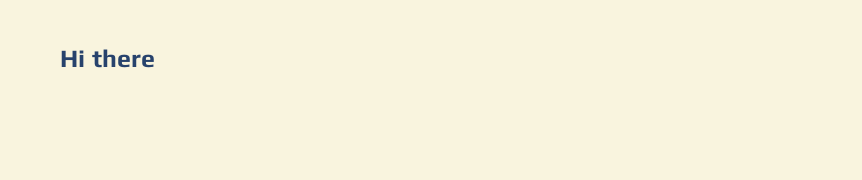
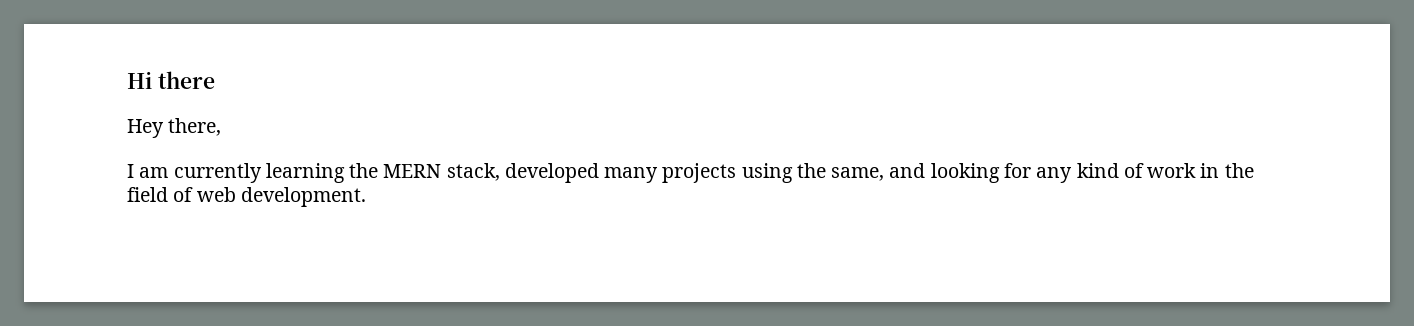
(155, 58) none -> [127,118,222,138] [127,163,1254,183] [127,187,366,207] // Hey there, // I am currently learning the MERN stack, developed many projects using the same, and looking for any kind of work in the field of web development.

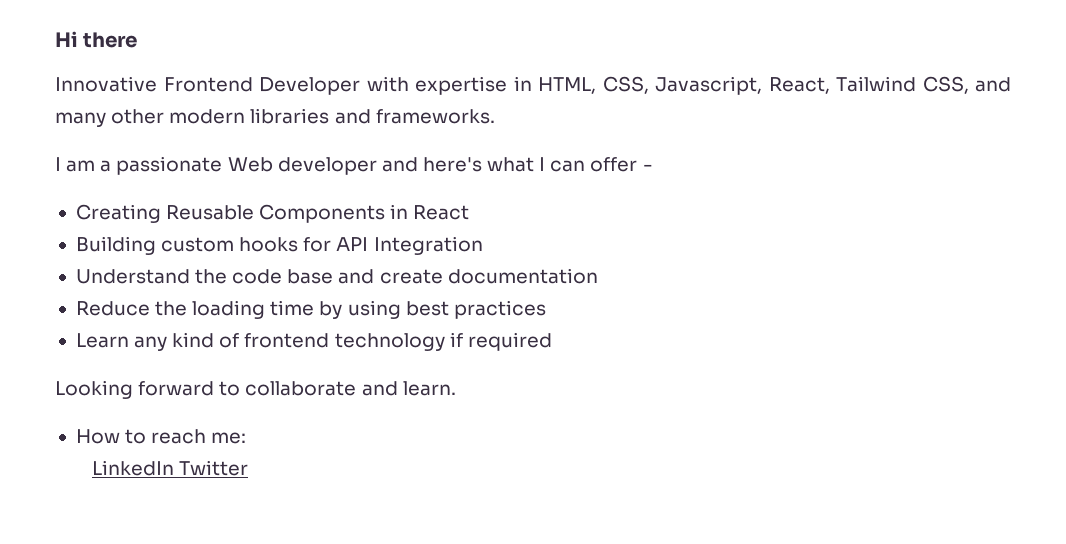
[127,118,222,138] [127,163,1254,183] [127,187,366,207] Hey there, // I am currently learning the MERN stack, developed many projects using the same, and looking for any kind of work in the field of web development. -> [55,76,1011,95] [55,108,495,127] [55,156,653,175] [75,204,470,223] [75,236,483,255] [75,268,598,284] [75,300,546,319] [75,332,552,351] [55,380,456,399] [75,429,247,444] [92,460,249,476] Innovative Frontend Developer with expertise in HTML, CSS, Javascript, React, Tailwind CSS, and many other modern libraries and frameworks. // I am a passionate Web developer and here's what I can offer - // Creating Reusable Components in React // Building custom hooks for API Integration // Understand the code base and create documentation // Reduce the loading time by using best practices // Learn any kind of frontend technology if required // Looking forward to collaborate and learn. // How to reach me: // LinkedIn Twitter

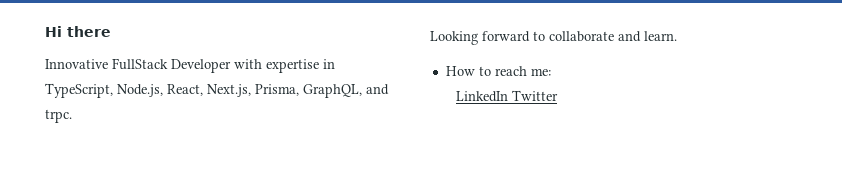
[163,77,253,92] Frontend -> [112,58,168,70] FullStack
[538,76,1011,95] [55,108,495,127] [55,156,653,175] [75,204,470,223] [75,236,483,255] [75,268,598,284] [75,300,546,319] [75,332,552,351] HTML, CSS, Javascript, React, Tailwind CSS, and many other modern libraries and frameworks. // I am a passionate Web developer and here's what I can offer - // Creating Reusable Components in React // Building custom hooks for API Integration // Understand the code base and create documentation // Reduce the loading time by using best practices // Learn any kind of frontend technology if required -> [45,83,389,98] [45,109,72,123] TypeScript, Node.js, React, Next.js, Prisma, GraphQL, and trpc.

